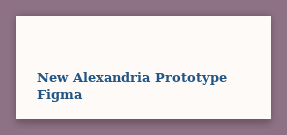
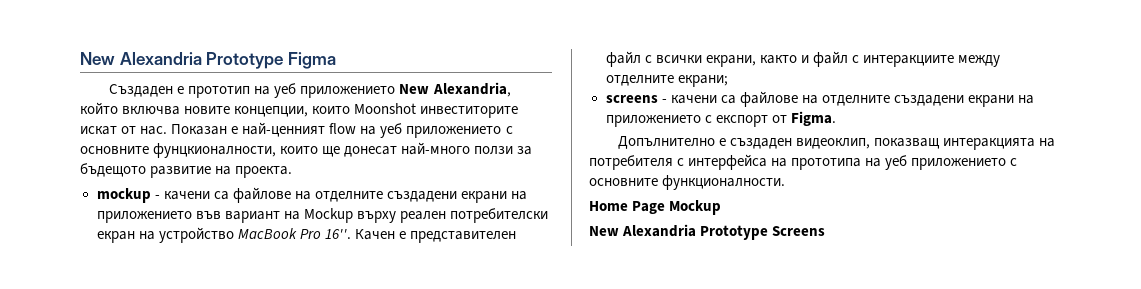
(83, 95) none -> [109,82,511,98] [80,102,519,118] [80,122,513,138] [80,142,533,158] [80,163,293,178] [96,187,527,203] [96,208,548,223] [96,227,516,243] [605,51,1000,67] [605,75,728,87] [605,91,1034,107] [605,111,836,127] [618,136,1056,150] [589,154,1018,170] [589,175,786,190] [589,200,722,215] [589,224,826,240] // Създаден е прототип на уеб приложението New Alexandria, който включва новите концепции, които Moonshot инвеститорите искат от нас. Показан е най-ценният flow на уеб приложението с основните фунцкионалности, които ще донесат най-много ползи за бъдещото развитие на проекта. // mockup - качени са файлове на отделните създадени екрани на приложението във вариант на Mockup върху реален потребителски екран на устройство MacBook Pro 16''. Качен е представителен файл с всички екрани, както и файл с интеракциите между отделните екрани; // screens - качени са файлове на отделните създадени екрани на приложението с експорт от Figma. // Допълнително е създаден видеоклип, показващ интеракцията на потребителя с интерфейса на прототипа на уеб приложението с основните функционалности. // Home Page Mockup // New Alexandria Prototype Screens

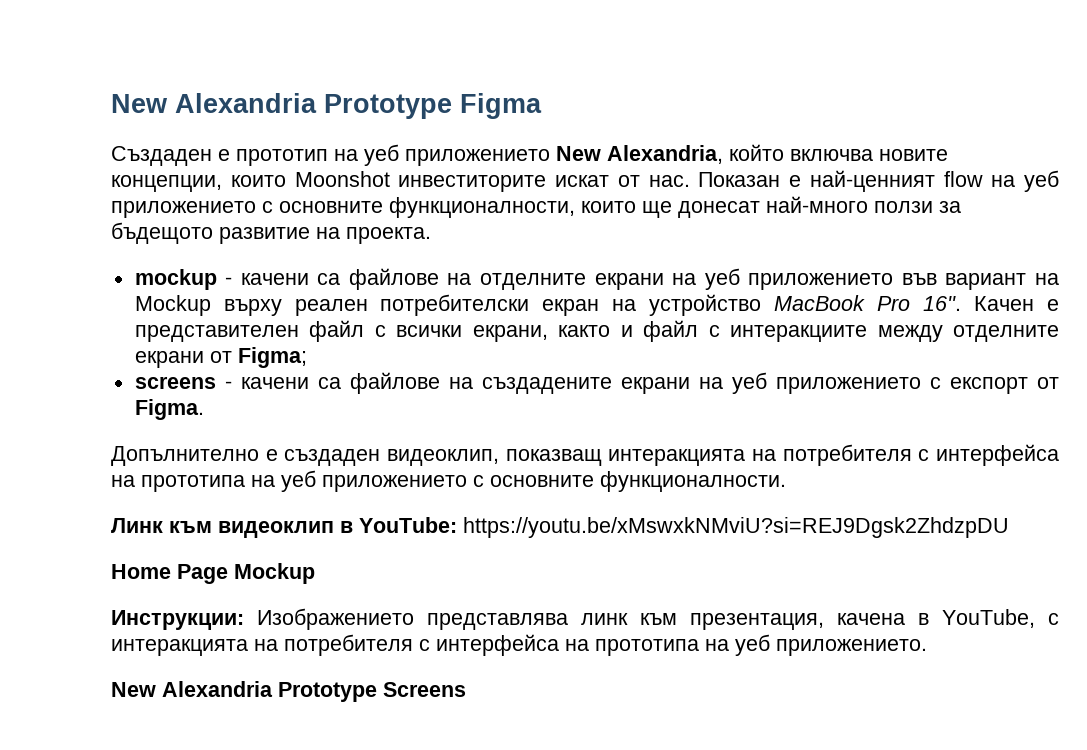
[153,143,277,158] фунцкионалности, -> [389,197,575,218] функционалности,
[386,191,527,203] създадени екрани на -> [594,268,740,290] eкрани на уеб
[677,75,728,87] екрани; -> [134,347,307,368] екрани от Figma;
[821,95,1034,107] отделните създадени екрани на -> [481,372,767,394] създадените екрани на уеб
[589,200,722,215] Home Page Mockup -> [111,517,1009,538] [111,563,315,584] [111,608,1059,630] [111,634,927,656] Линк към видеоклип в YouTube: https://youtu.be/xMswxkNMviU?si=REJ9Dgsk2ZhdzpDU // Home Page Mockup // Инструкции: Изображението представлява линк към презентация, качена в YouTube, с интеракцията на потребителя с интерфейса на прототипа на уеб приложението.

